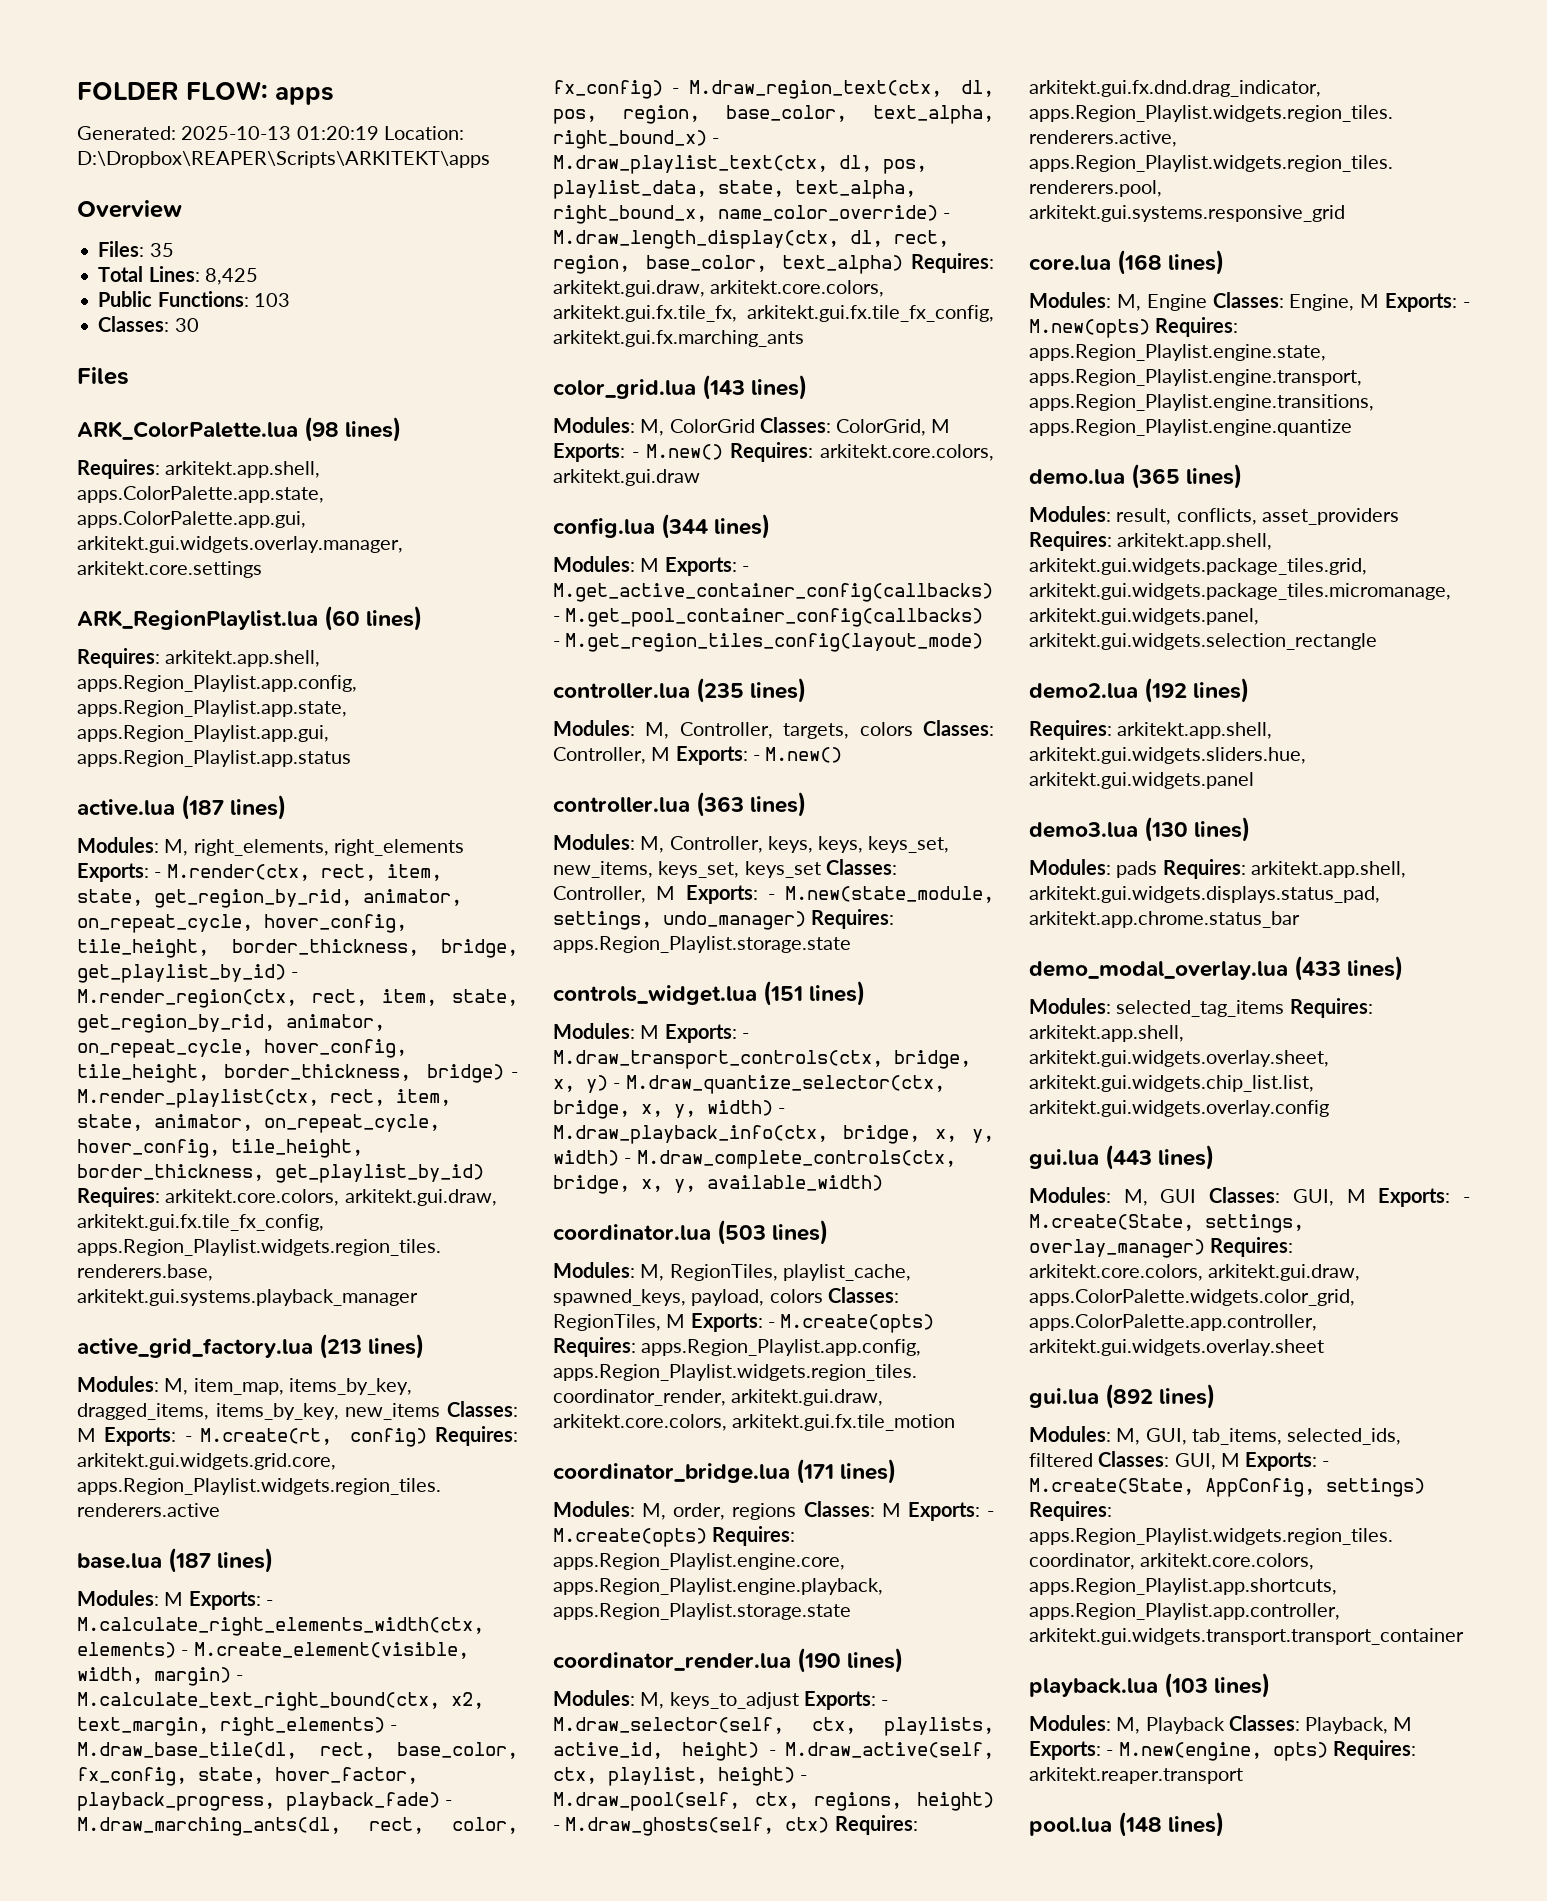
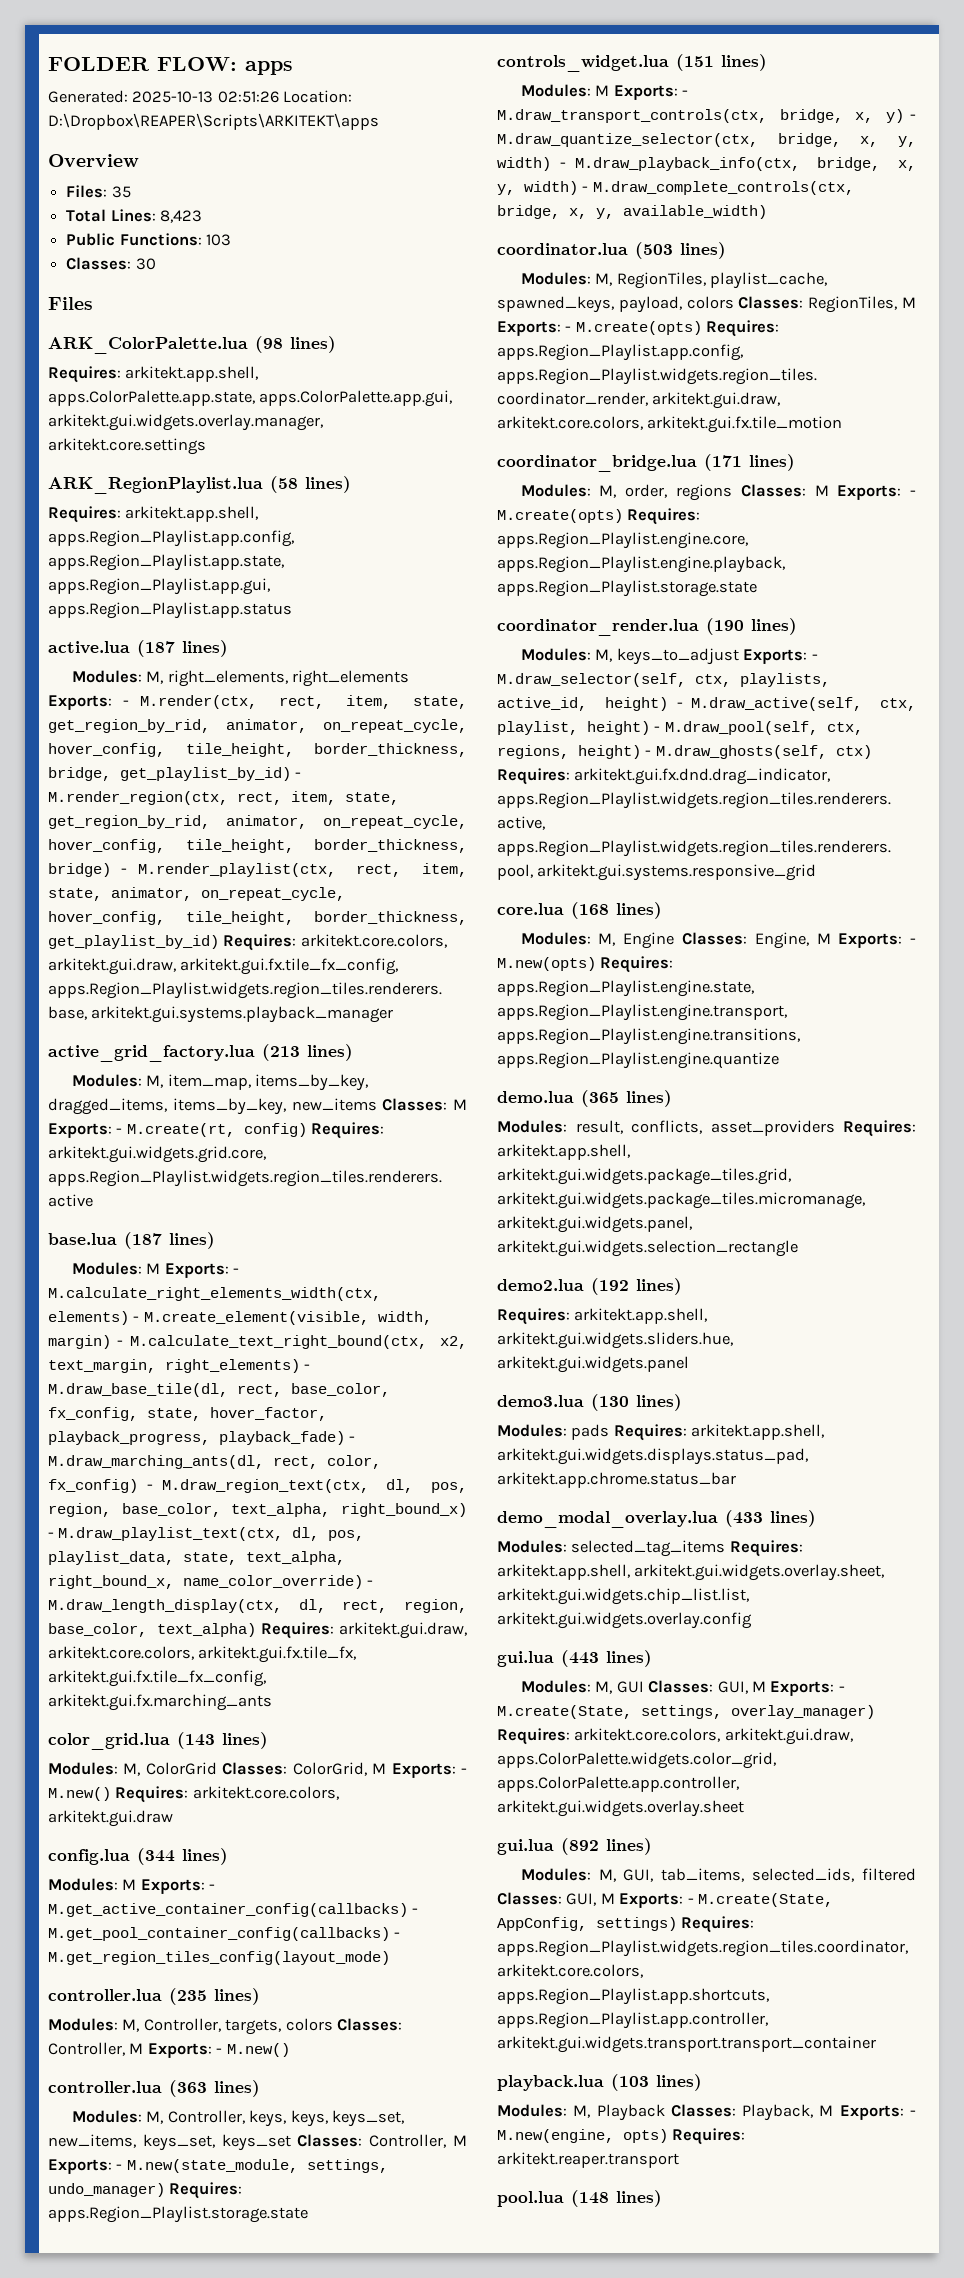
[296,126,379,140] 01:20:19 -> [217,91,279,103] 02:51:26
[204,268,258,285] 8,425 -> [160,210,203,223] 8,423
[324,606,361,631] (60 -> [270,476,298,493] (58

